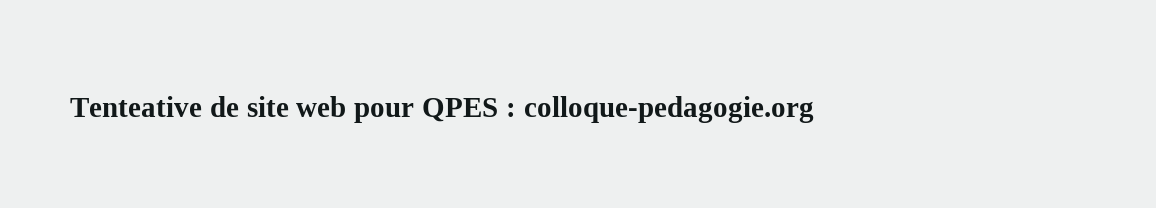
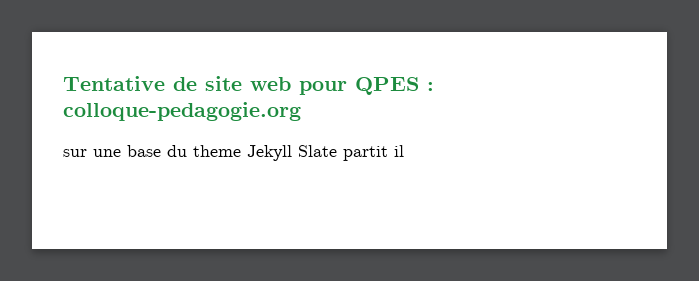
[70,96,202,117] Tenteative -> [63,76,165,91] Tentative
(814, 109) none -> [63,145,404,161] // sur une base du theme Jekyll Slate partit il

